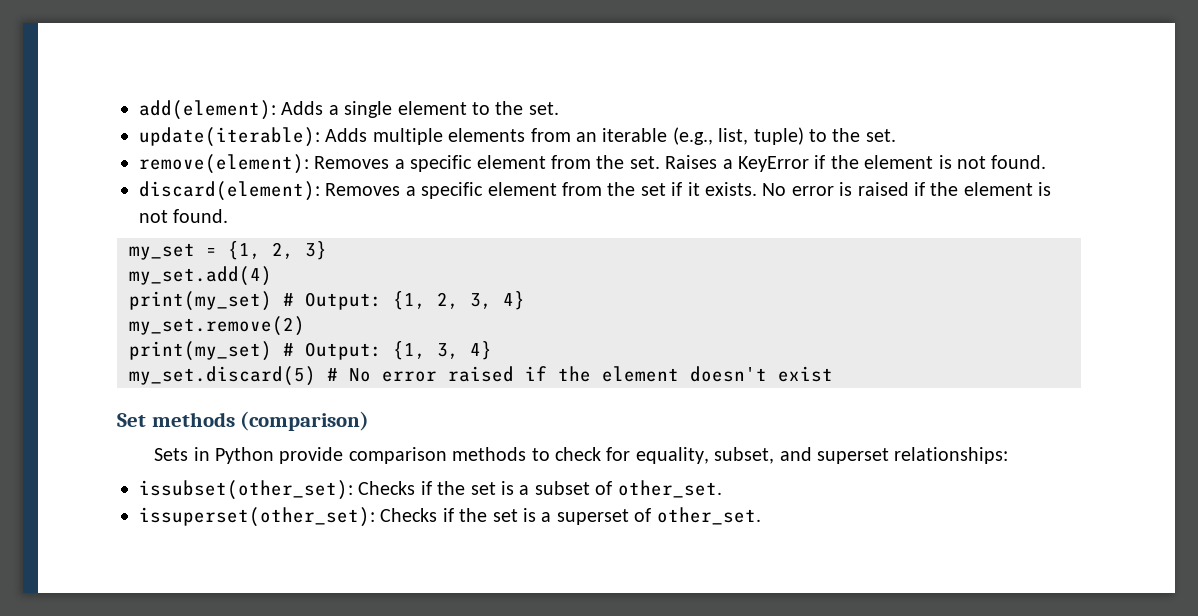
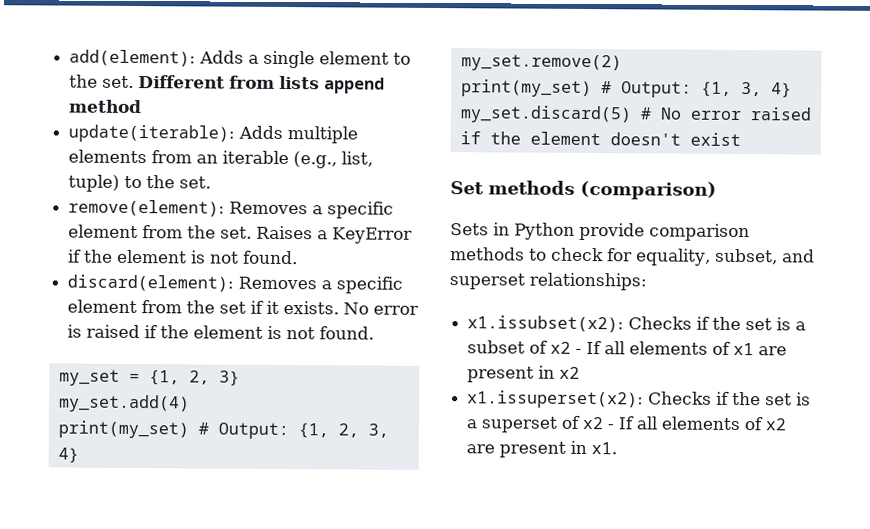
(559, 108) none -> [138,75,386,94] [68,99,143,114] Different from lists append method
[139,480,353,500] issubset(other_set): -> [467,315,625,333] x1.issubset(x2):
[617,480,722,498] [139,507,375,527] other_set. // issuperset(other_set): -> [550,341,788,356] [467,365,581,383] [467,390,645,409] x2 - If all elements of x1 are present in x2 // x1.issuperset(x2):
[656,507,761,525] other_set. -> [582,416,787,431] [466,440,618,458] x2 - If all elements of x2 are present in x1.

